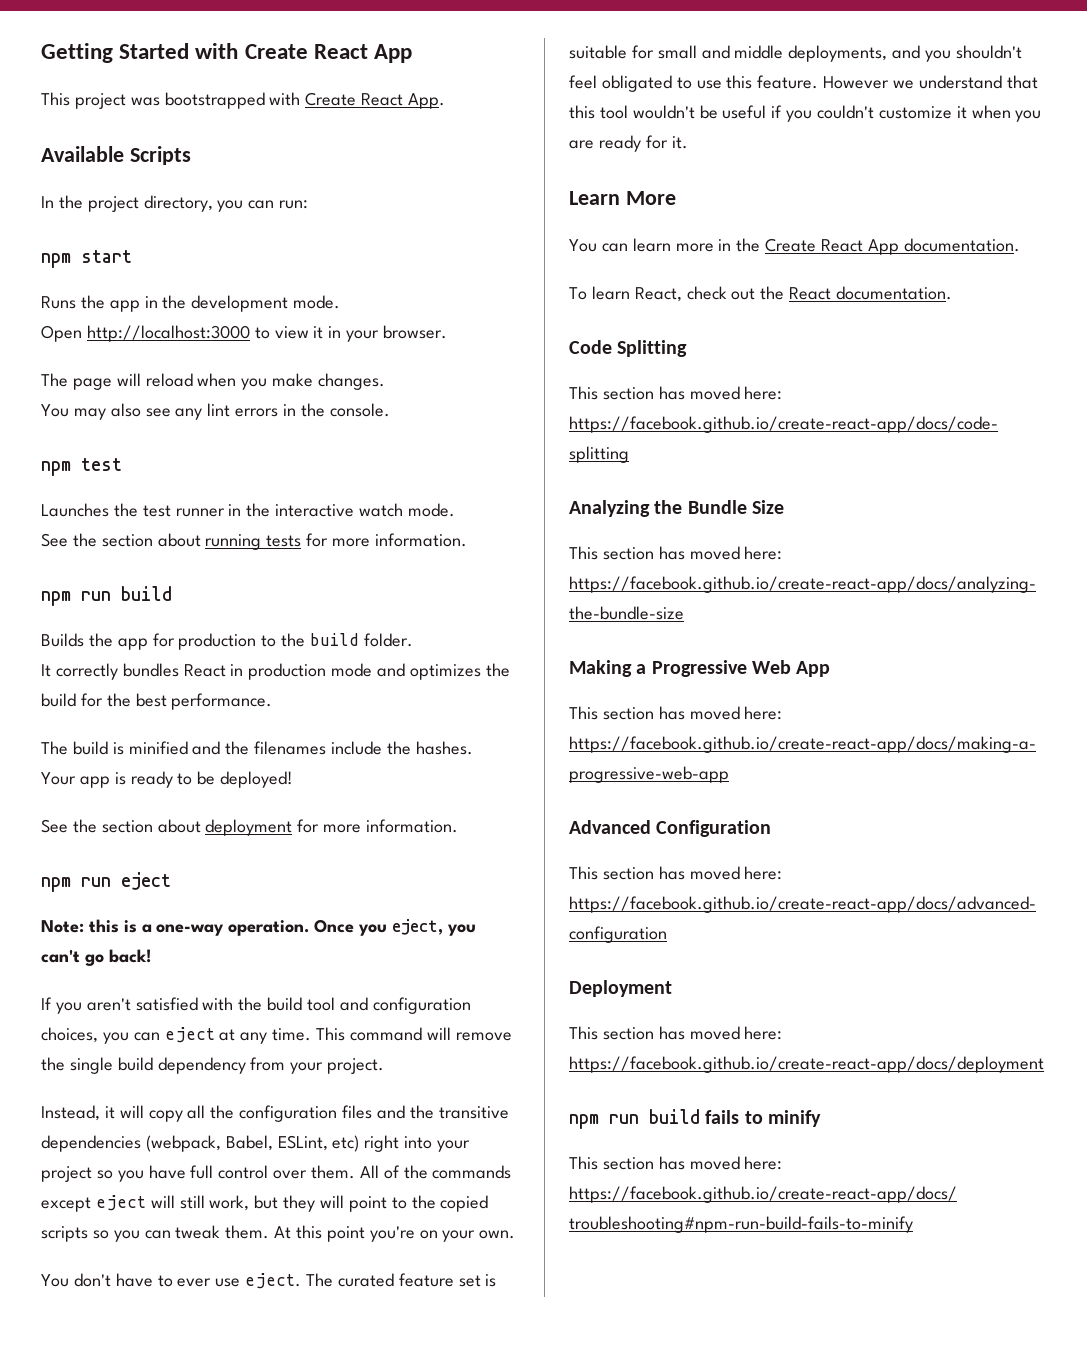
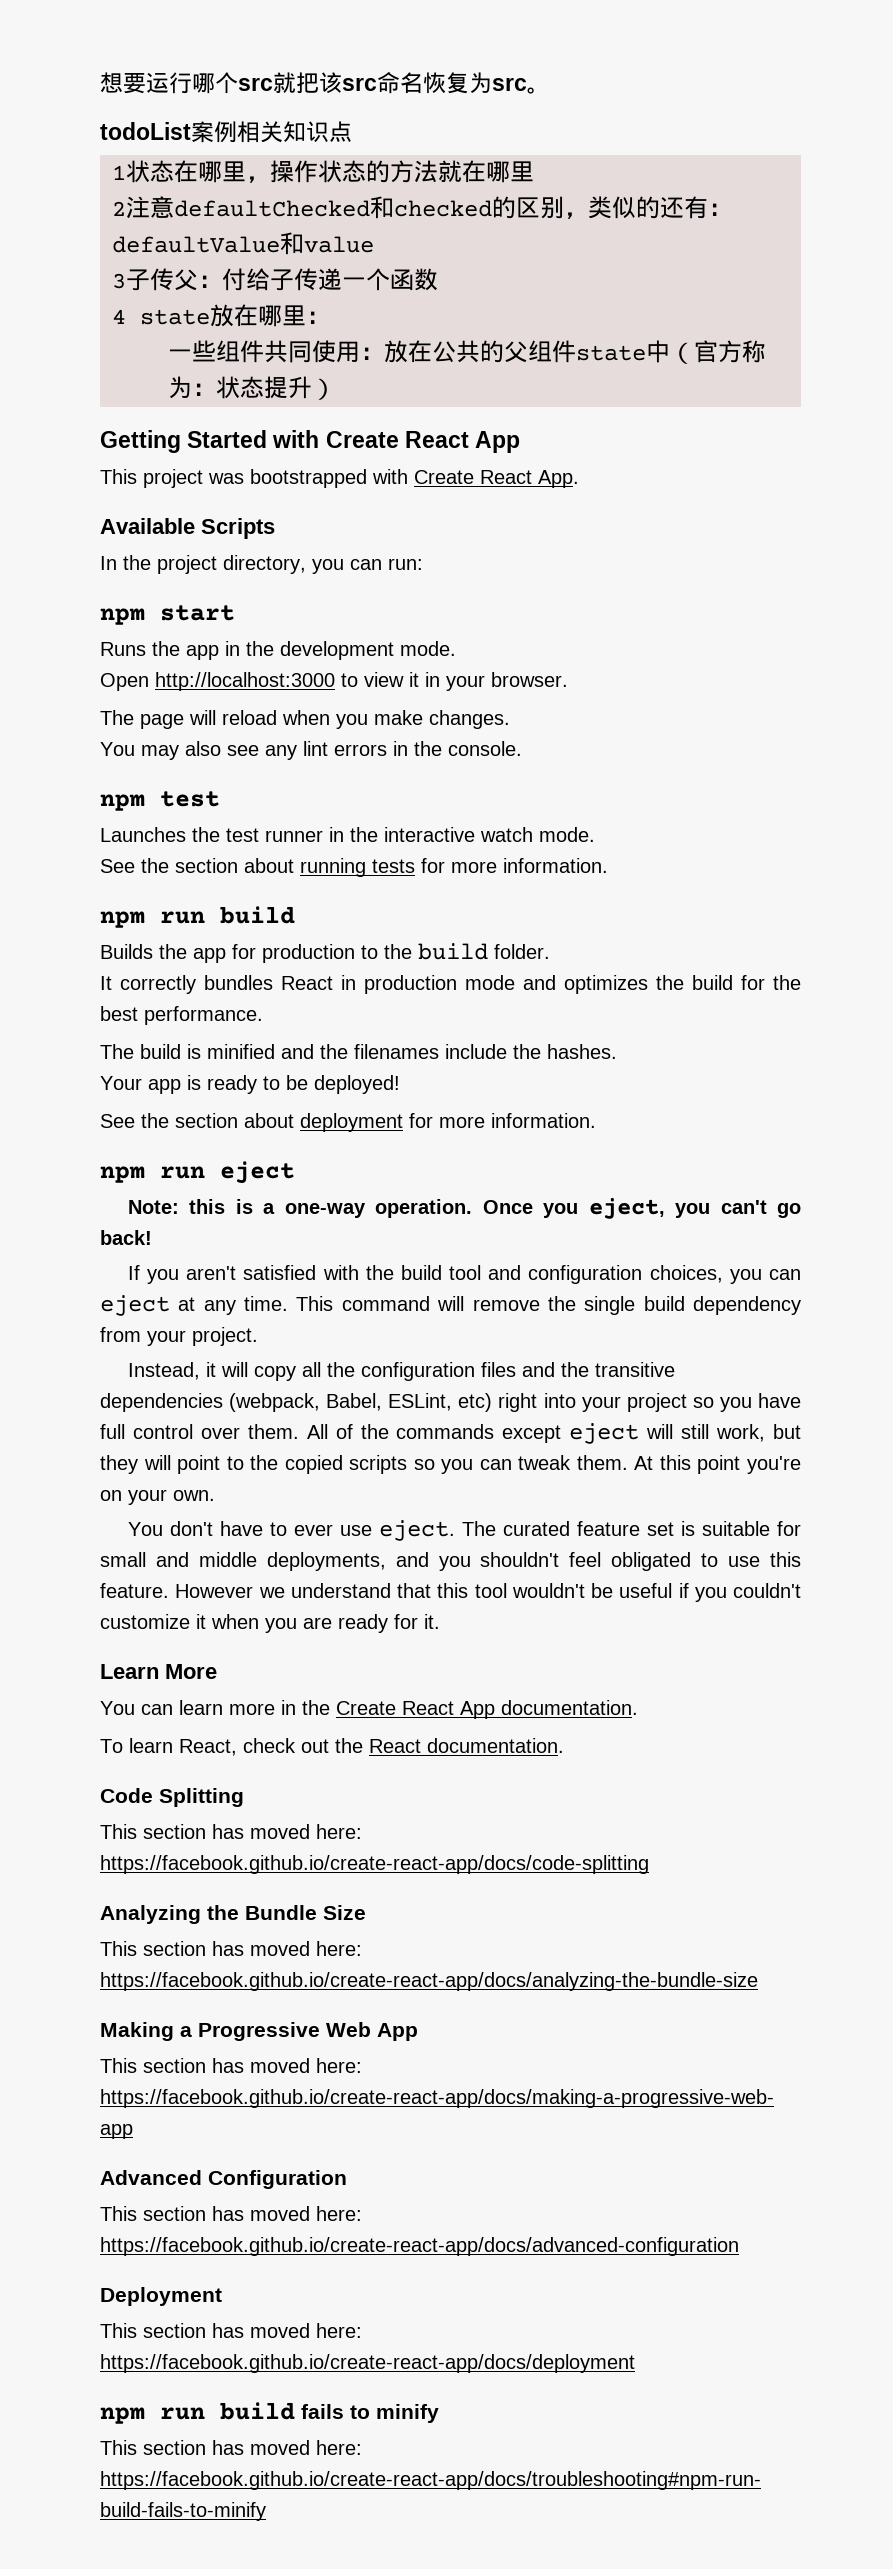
(41, 53) none -> [100,72,550,94] [100,121,352,143] [112,160,534,183] [112,196,732,219] [112,232,374,255] [112,268,438,291] [112,304,330,327] [168,340,766,364] [168,376,336,400] 想要运行哪个src就把该src命名恢复为src。 // todoList案例相关知识点 // 1状态在哪里，操作状态的方法就在哪里 // 2注意defaultChecked和checked的区别，类似的还有：defaultValue和value // 3子传父：付给子传递一个函数 // 4 state放在哪里： // 一些组件共同使用：放在公共的父组件state中（官方称为：状态提升） //

